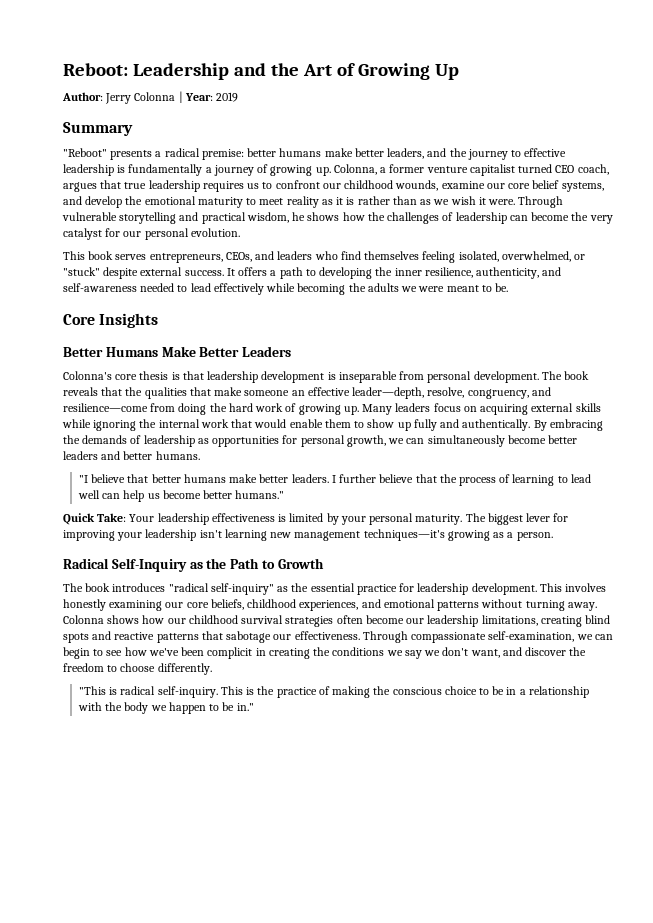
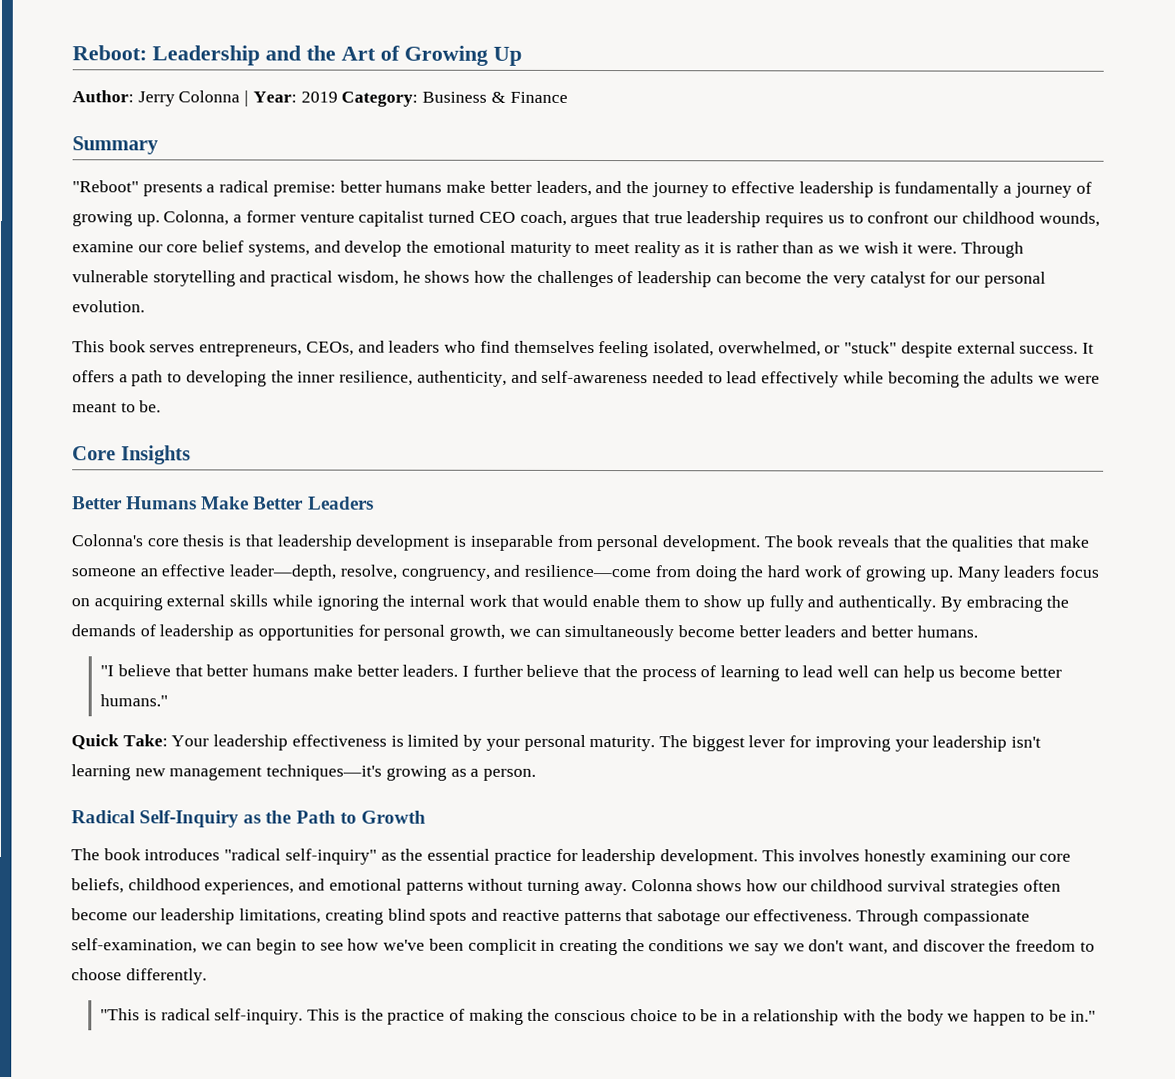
(239, 97) none -> [341,91,568,107] Category: Business & Finance

